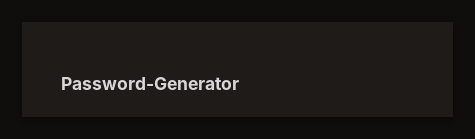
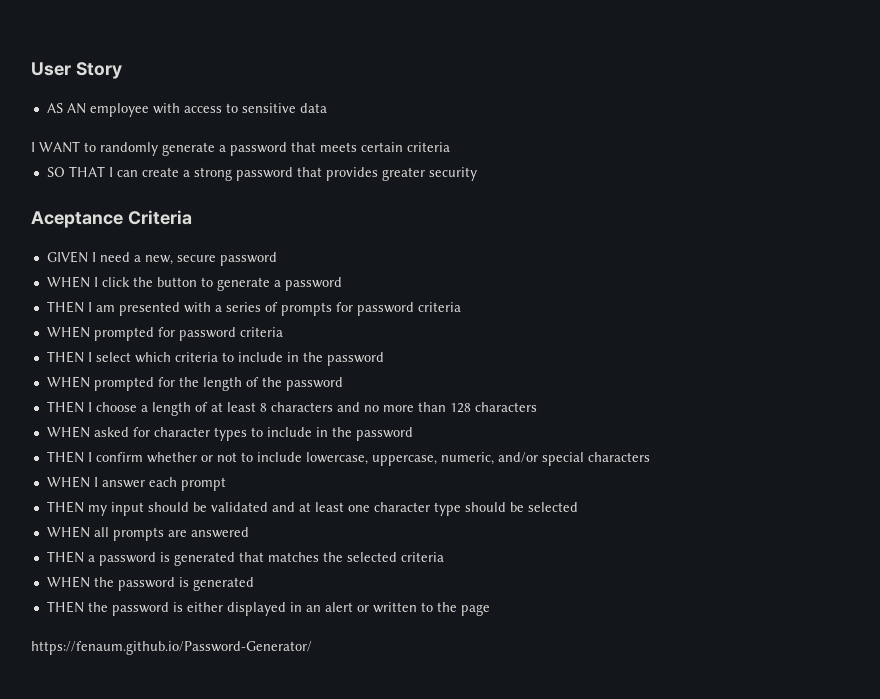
[61,77,239,90] Password-Generator -> [31,62,122,79] [46,103,327,117] [31,141,450,156] [46,166,477,181] [31,210,192,228] [46,251,277,266] [46,276,342,291] [46,301,461,316] [46,326,283,341] [46,351,384,366] [46,376,343,391] [46,401,537,416] [46,426,413,441] [46,451,650,466] [46,476,226,491] [46,501,578,516] [46,526,249,541] [46,551,444,566] [46,576,254,591] [46,601,490,616] [31,641,312,655] User Story // AS AN employee with access to sensitive data // I WANT to randomly generate a password that meets certain criteria // SO THAT I can create a strong password that provides greater security // Aceptance Criteria // GIVEN I need a new, secure password // WHEN I click the button to generate a password // THEN I am presented with a series of prompts for password criteria // WHEN prompted for password criteria // THEN I select which criteria to include in the password // WHEN prompted for the length of the password // THEN I choose a length of at least 8 characters and no more than 128 characters // WHEN asked for character types to include in the password // THEN I confirm whether or not to include lowercase, uppercase, numeric, and/or special characters // WHEN I answer each prompt // THEN my input should be validated and at least one character type should be selected // WHEN all prompts are answered // THEN a password is generated that matches the selected criteria // WHEN the password is generated // THEN the password is either displayed in an alert or written to the page // https://fenaum.github.io/Password-Generator/

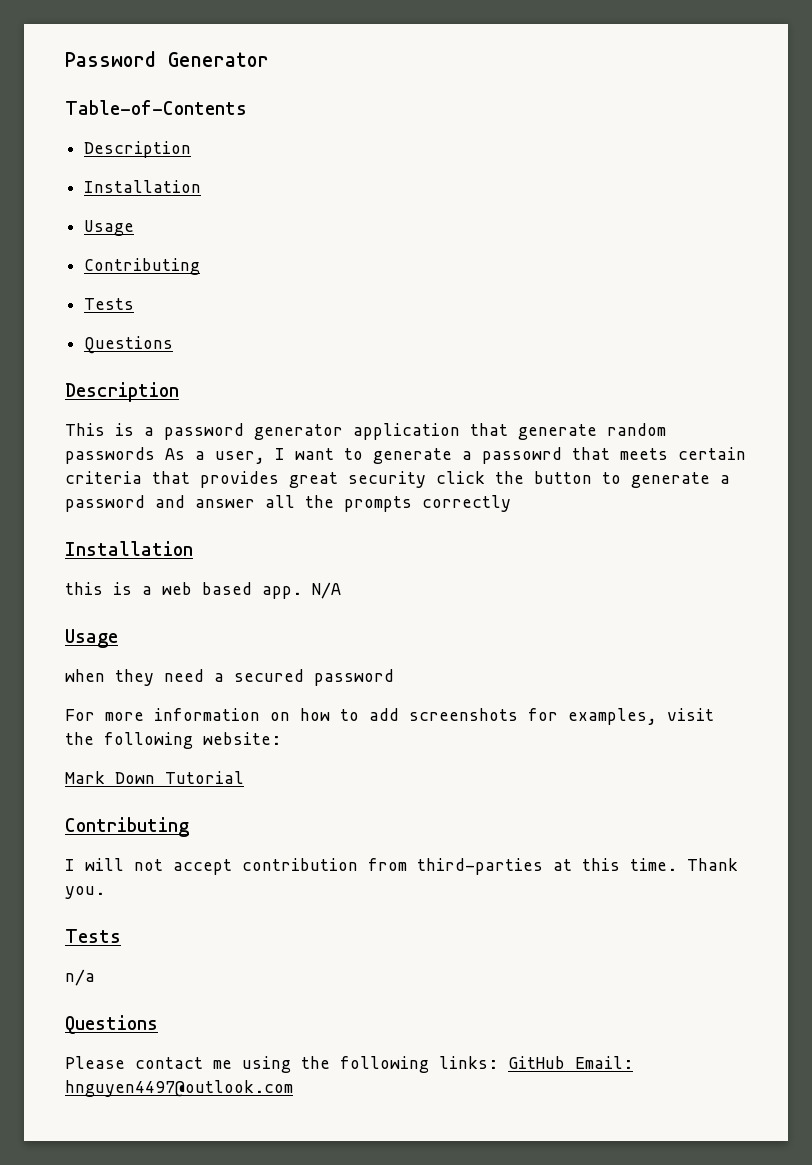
[31,62,122,79] [46,103,327,117] [31,141,287,156] User Story // AS AN employee with access to sensitive data // I WANT to randomly generate a password -> [65,51,269,67] [65,100,247,115] [84,141,192,158] [84,180,202,193] [84,220,135,236] [84,258,201,275] [84,298,135,310] [84,336,174,354] [65,382,179,402] [65,423,666,440] [65,447,562,464] Password Generator // Table-of-Contents // Description // Installation // Usage // Contributing // Tests // Questions // Description // This is a password generator application that generate random passwords As a user, I want to generate a passowrd
[46,166,293,181] // SO THAT I can create a strong password -> (142, 477) none
[381,167,425,181] greater -> [289,472,338,488] great
[31,210,192,228] [46,251,277,266] [46,276,98,288] // Aceptance Criteria // GIVEN I need a new, secure password // WHEN I -> (426, 479) none
[46,301,461,316] [46,326,283,341] [46,351,384,366] [46,376,343,391] [46,401,537,416] [46,426,413,441] [46,451,650,466] [46,476,226,491] [46,501,578,516] [46,526,249,541] [46,551,444,566] [46,576,254,591] [46,601,490,616] [31,641,312,655] // THEN I am presented with a series of prompts for password criteria // WHEN prompted for password criteria // THEN I select which criteria to include in the password // WHEN prompted for the length of the password // THEN I choose a length of at least 8 characters and no more than 128 characters // WHEN asked for character types to include in the password // THEN I confirm whether or not to include lowercase, uppercase, numeric, and/or special characters // WHEN I answer each prompt // THEN my input should be validated and at least one character type should be selected // WHEN all prompts are answered // THEN a password is generated that matches the selected criteria // WHEN the password is generated // THEN the password is either displayed in an alert or written to the page // https://fenaum.github.io/Password-Generator/ -> [155,495,511,512] [65,541,193,556] [65,582,341,599] [65,629,118,648] [65,669,394,686] [65,708,714,725] [65,732,281,749] [65,771,244,784] [65,817,189,837] [65,858,738,875] [65,886,105,899] [65,929,121,943] [65,969,95,986] [65,1015,158,1034] [65,1056,633,1073] [65,1080,293,1097] and answer all the prompts correctly // Installation // this is a web based app. N/A // Usage // when they need a secured password // For more information on how to add screenshots for examples, visit the following website: // Mark Down Tutorial // Contributing // I will not accept contribution from third-parties at this time. Thank you. // Tests // n/a // Questions // Please contact me using the following links: GitHub Email: hnguyen4497@outlook.com

